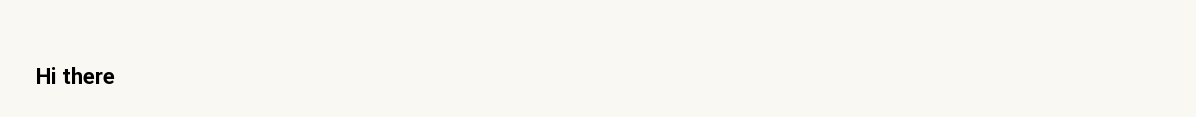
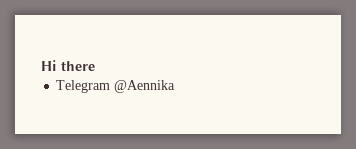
(115, 75) none -> [56,80,176,93] // Telegram @Aennika

